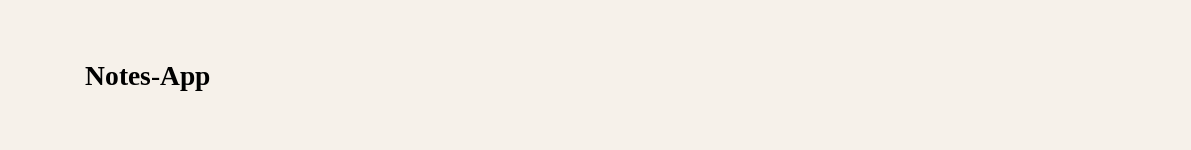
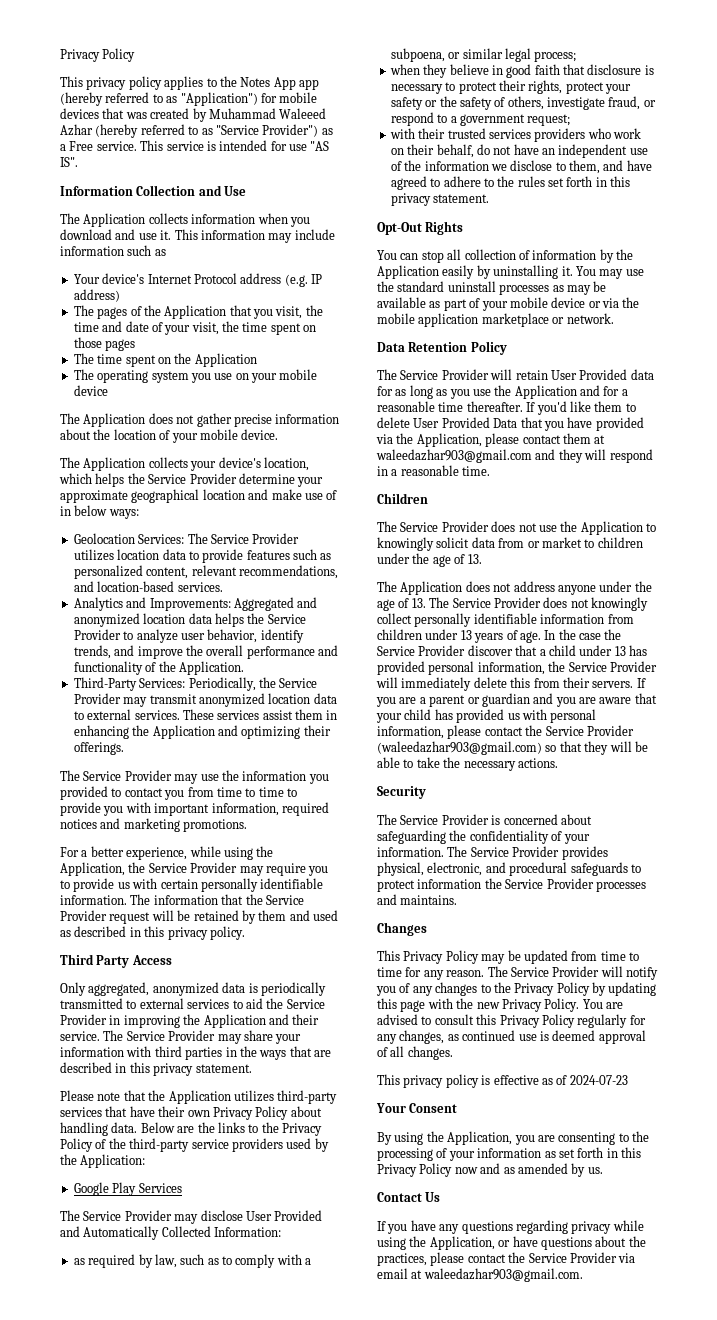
[85,67,210,91] Notes-App -> [60,48,136,62] [60,76,319,90] [60,92,318,106] [60,108,327,122] [60,124,333,138] [60,140,330,151] [60,157,78,167] [60,185,247,196] [60,213,310,227] [60,229,335,243] [60,245,166,256] [73,273,322,287] [73,289,120,302] [73,305,323,319] [73,321,317,335] [73,337,136,351] [73,353,257,367] [73,369,318,383] [73,385,108,396] [60,413,340,427] [60,429,279,443] [60,457,309,471] [59,473,324,487] [60,489,338,503] [60,505,139,519] [73,533,300,544] [73,549,332,563] [73,565,338,579] [73,581,223,592] [73,597,318,611] [73,613,306,627] [73,629,304,643] [73,645,338,659] [73,661,244,675] [73,677,318,691] [73,693,337,707] [73,709,338,720] [73,725,331,739] [73,742,124,755] [60,770,329,784] [60,786,297,800] [60,802,329,816] [60,818,248,832] [60,846,274,860] [60,862,329,876] [60,878,324,892] [60,894,304,905] [60,910,338,924] [60,926,245,940] [60,954,172,968] [60,982,326,996] [60,998,325,1009] [60,1014,320,1028] [60,1030,302,1044] [60,1046,331,1060] [60,1062,252,1076] [60,1090,338,1104] [60,1106,322,1120] [60,1122,322,1136] [60,1138,329,1152] [60,1154,146,1168] [73,1182,182,1196] [60,1210,323,1224] [60,1226,282,1240] [73,1254,312,1268] [390,48,577,62] [389,64,654,78] [390,80,631,94] [390,96,656,110] [390,112,571,126] [389,128,641,142] [390,144,648,158] [390,160,652,174] [390,176,631,190] [390,193,490,206] [377,221,464,235] [377,249,633,263] [377,265,644,279] [377,281,607,295] [377,297,640,311] [377,313,614,327] [377,341,507,355] [377,369,654,380] [377,385,628,399] [377,401,636,415] [377,417,644,431] [376,433,606,447] [376,449,653,463] [377,465,491,476] [377,493,428,504] [377,521,656,535] [377,537,643,551] [377,553,482,567] [377,581,652,595] [377,597,648,611] [377,613,634,627] [377,629,622,643] [377,645,647,656] [377,661,657,675] [376,677,646,691] [376,693,657,707] [376,709,597,723] [377,725,634,739] [377,741,648,755] [377,757,558,771] [377,786,426,799] [377,814,592,825] [377,830,590,844] [377,846,608,860] [377,862,641,876] [377,878,646,892] [377,894,458,905] [377,922,427,936] [377,950,639,964] [377,966,658,980] [376,982,657,996] [377,998,623,1012] [377,1014,646,1028] [377,1030,646,1044] [377,1046,453,1060] [377,1074,628,1088] [376,1103,458,1113] [377,1131,649,1145] [377,1147,641,1161] [377,1163,603,1177] [377,1192,441,1202] [377,1220,644,1234] [377,1236,646,1250] [377,1252,636,1266] [377,1268,583,1282] Privacy Policy // This privacy policy applies to the Notes App app (hereby referred to as "Application") for mobile devices that was created by Muhammad Waleeed Azhar (hereby referred to as "Service Provider") as a Free service. This service is intended for use "AS IS". // Information Collection and Use // The Application collects information when you download and use it. This information may include information such as // Your device's Internet Protocol address (e.g. IP address) // The pages of the Application that you visit, the time and date of your visit, the time spent on those pages // The time spent on the Application // The operating system you use on your mobile device // The Application does not gather precise information about the location of your mobile device. // The Application collects your device's location, which helps the Service Provider determine your approximate geographical location and make use of in below ways: // Geolocation Services: The Service Provider utilizes location data to provide features such as personalized content, relevant recommendations, and location-based services. // Analytics and Improvements: Aggregated and anonymized location data helps the Service Provider to analyze user behavior, identify trends, and improve the overall performance and functionality of the Application. // Third-Party Services: Periodically, the Service Provider may transmit anonymized location data to external services. These services assist them in enhancing the Application and optimizing their offerings. // The Service Provider may use the information you provided to contact you from time to time to provide you with important information, required notices and marketing promotions. // For a better experience, while using the Application, the Service Provider may require you to provide us with certain personally identifiable information. The information that the Service Provider request will be retained by them and used as described in this privacy policy. // Third Party Access // Only aggregated, anonymized data is periodically transmitted to external services to aid the Service Provider in improving the Application and their service. The Service Provider may share your information with third parties in the ways that are described in this privacy statement. // Please note that the Application utilizes third-party services that have their own Privacy Policy about handling data. Below are the links to the Privacy Policy of the third-party service providers used by the Application: // Google Play Services // The Service Provider may disclose User Provided and Automatically Collected Information: // as required by law, such as to comply with a subpoena, or similar legal process; // when they believe in good faith that disclosure is necessary to protect their rights, protect your safety or the safety of others, investigate fraud, or respond to a government request; // with their trusted services providers who work on their behalf, do not have an independent use of the information we disclose to them, and have agreed to adhere to the rules set forth in this privacy statement. // Opt-Out Rights // You can stop all collection of information by the Application easily by uninstalling it. You may use the standard uninstall processes as may be available as part of your mobile device or via the mobile application marketplace or network. // Data Retention Policy // The Service Provider will retain User Provided data for as long as you use the Application and for a reasonable time thereafter. If you'd like them to delete User Provided Data that you have provided via the Application, please contact them at waleedazhar903@gmail.com and they will respond in a reasonable time. // Children // The Service Provider does not use the Application to knowingly solicit data from or market to children under the age of 13. // The Application does not address anyone under the age of 13. The Service Provider does not knowingly collect personally identifiable information from children under 13 years of age. In the case the Service Provider discover that a child under 13 has provided personal information, the Service Provider will immediately delete this from their servers. If you are a parent or guardian and you are aware that your child has provided us with personal information, please contact the Service Provider (waleedazhar903@gmail.com) so that they will be able to take the necessary actions. // Security // The Service Provider is concerned about safeguarding the confidentiality of your information. The Service Provider provides physical, electronic, and procedural safeguards to protect information the Service Provider processes and maintains. // Changes // This Privacy Policy may be updated from time to time for any reason. The Service Provider will notify you of any changes to the Privacy Policy by updating this page with the new Privacy Policy. You are advised to consult this Privacy Policy regularly for any changes, as continued use is deemed approval of all changes. // This privacy policy is effective as of 2024-07-23 // Your Consent // By using the Application, you are consenting to the processing of your information as set forth in this Privacy Policy now and as amended by us. // Contact Us // If you have any questions regarding privacy while using the Application, or have questions about the practices, please contact the Service Provider via email at waleedazhar903@gmail.com.

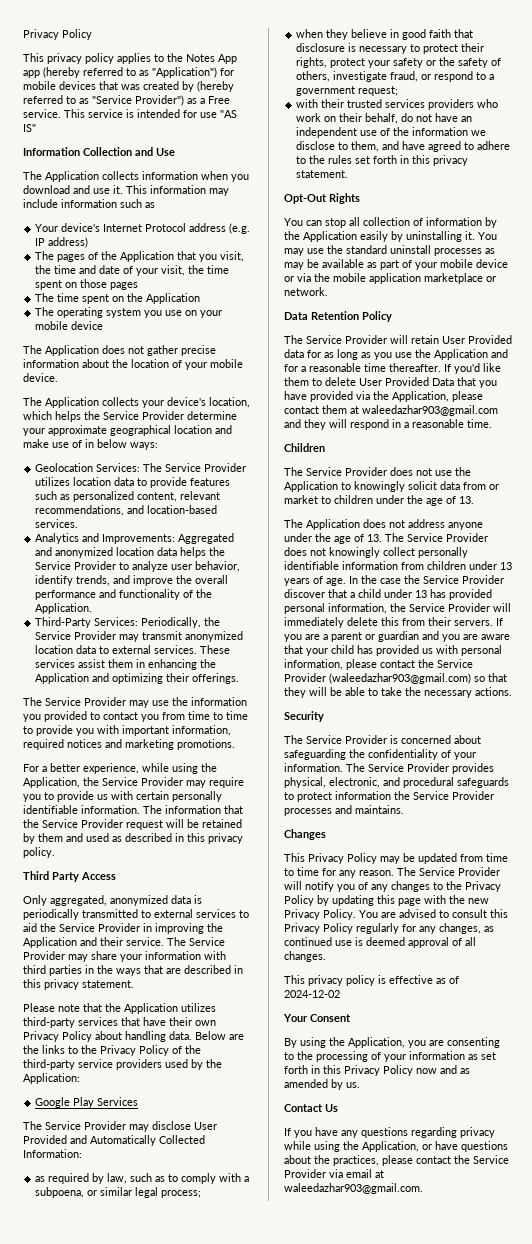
[208,108,327,119] [60,124,93,136] Muhammad Waleeed Azhar -> (194, 86) none
[60,157,78,167] IS". -> [23,124,36,132] IS"
[569,1075,628,1085] 2024-07-23 -> [284,990,340,998] 2024-12-02

